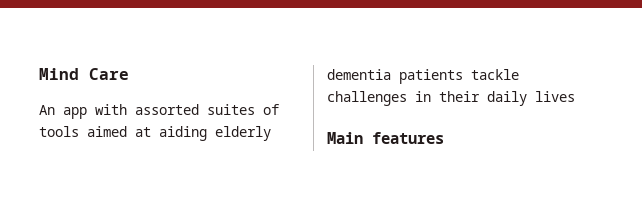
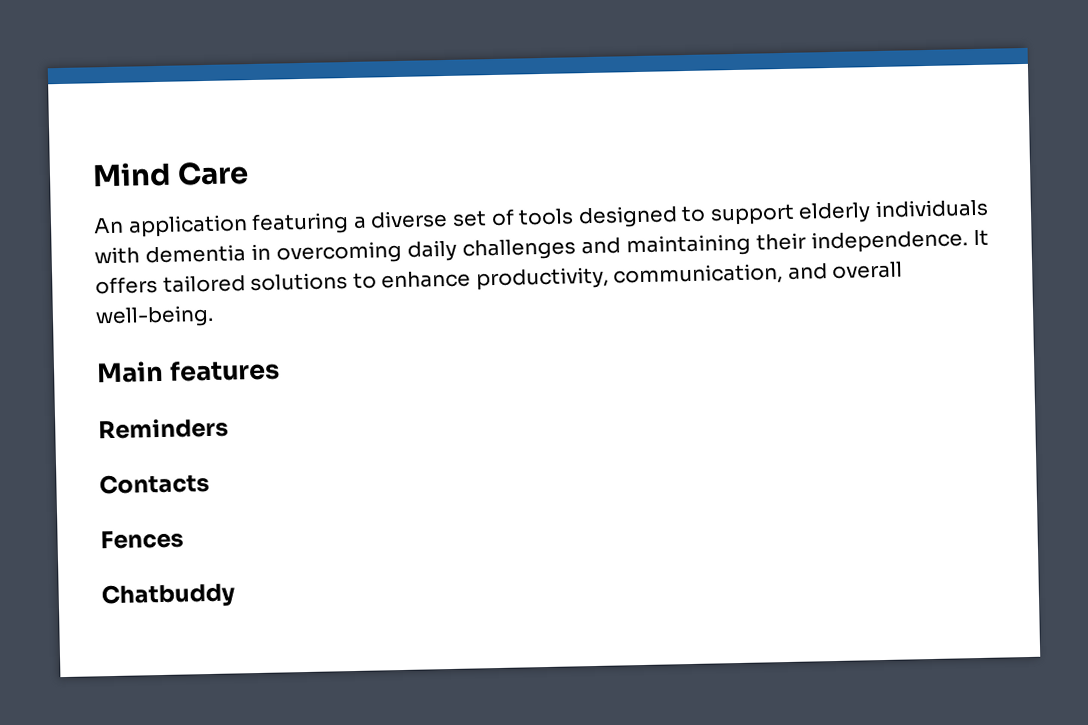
[63,104,279,119] [39,126,271,141] [327,69,519,84] [327,91,575,106] [327,132,444,144] app with assorted suites of tools aimed at aiding elderly dementia patients tackle challenges in their daily lives // Main features -> [127,198,989,238] [94,229,989,265] [95,261,904,295] [95,304,214,329] [96,359,280,384] [98,417,229,440] [99,472,210,495] [100,529,184,550] [101,582,235,609] application featuring a diverse set of tools designed to support elderly individuals with dementia in overcoming daily challenges and maintaining their independence. It offers tailored solutions to enhance productivity, communication, and overall well-being. // Main features // Reminders // Contacts // Fences // Chatbuddy

